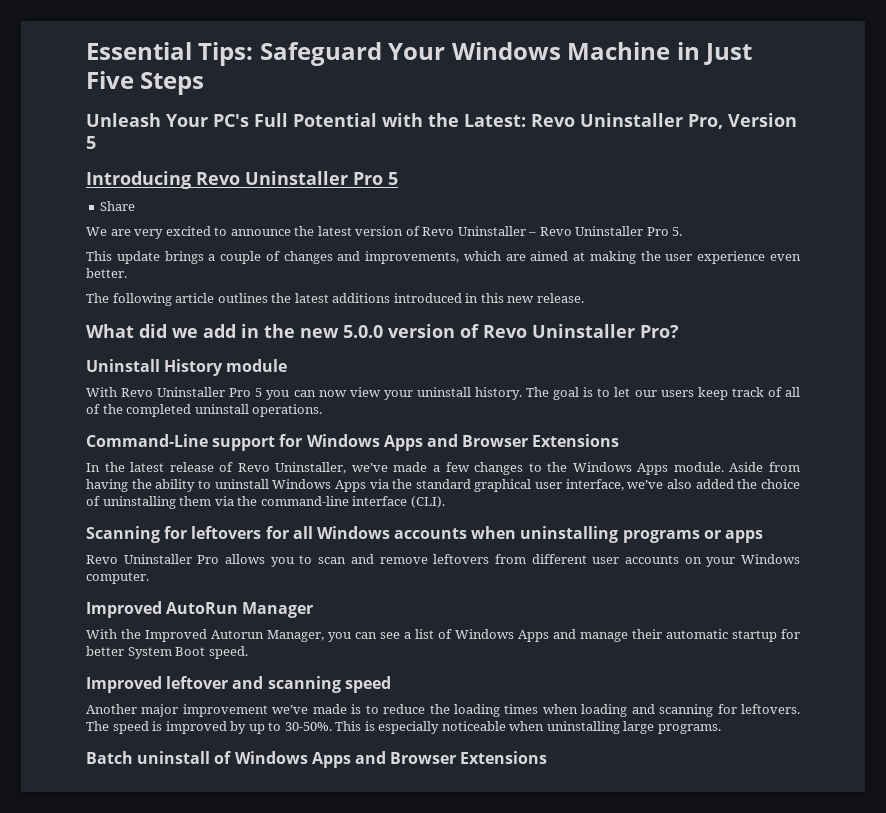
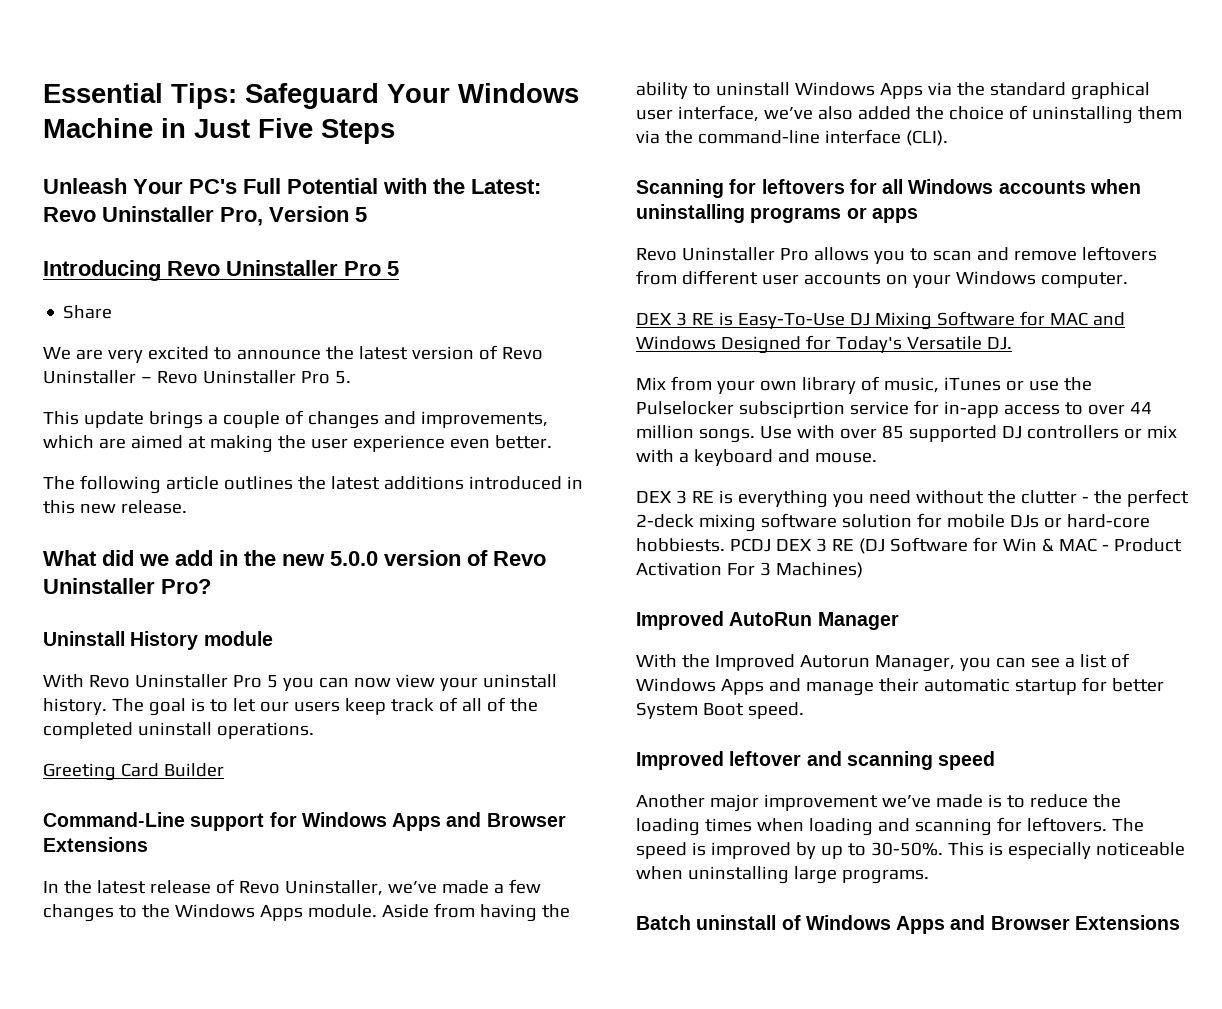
(323, 410) none -> [43,763,224,781] // Greeting Card Builder
(149, 578) none -> [636,311,1125,330] [636,335,1012,354] [636,376,1092,394] [636,400,1152,418] [636,425,1177,443] [636,449,877,466] [636,489,1189,508] [636,513,1150,532] [636,537,1182,554] [636,562,863,578] // DEX 3 RE is Easy-To-Use DJ Mixing Software for MAC and Windows Designed for Today's Versatile DJ. // Mix from your own library of music, iTunes or use the Pulselocker subsciprtion service for in-app access to over 44 million songs. Use with over 85 supported DJ controllers or mix with a keyboard and mouse. // DEX 3 RE is everything you need without the clutter - the perfect 2-deck mixing software solution for mobile DJs or hard-core hobbiests. PCDJ DEX 3 RE (DJ Software for Win & MAC - Product Activation For 3 Machines)

